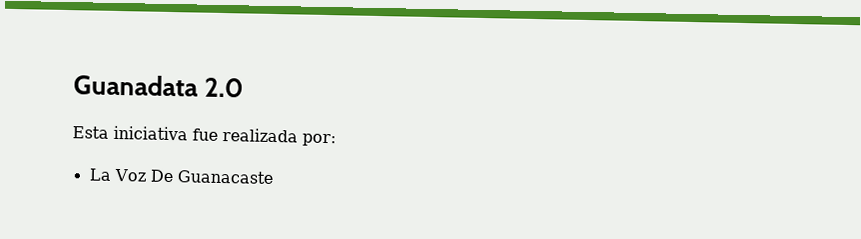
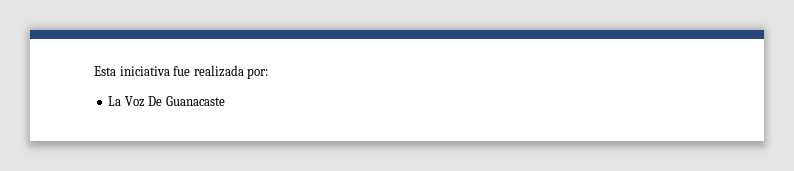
[73,74,245,98] Guanadata 2.0 // -> (94, 71) none

